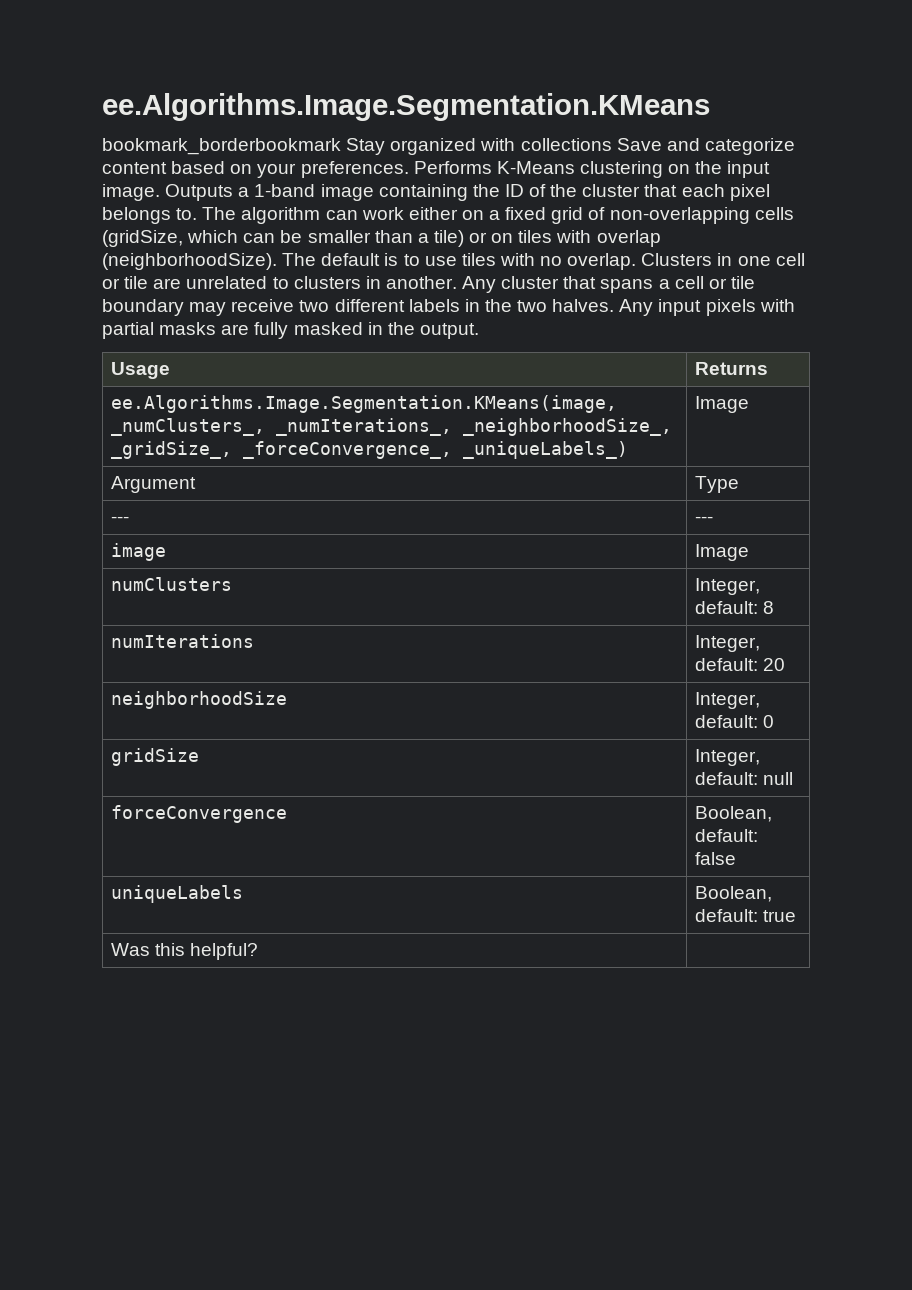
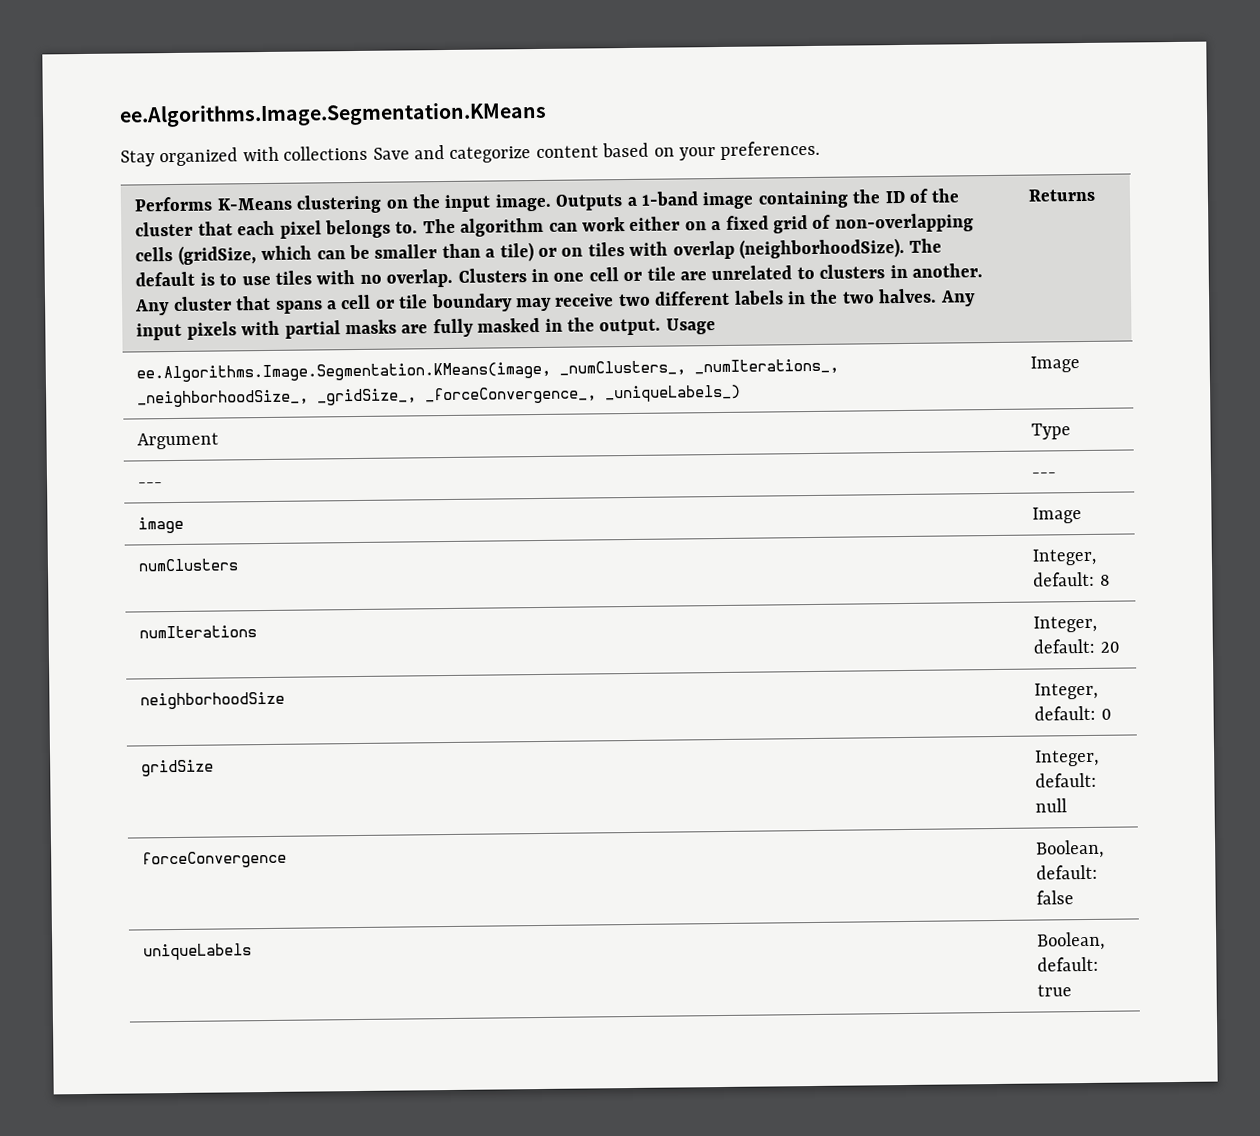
[102,138,341,155] bookmark_borderbookmark -> (547, 114) none
(409, 169) none -> (821, 150) //
(479, 331) // -> (662, 327) none
[111,943,259,960] // Was this helpful? | -> (1073, 990) none

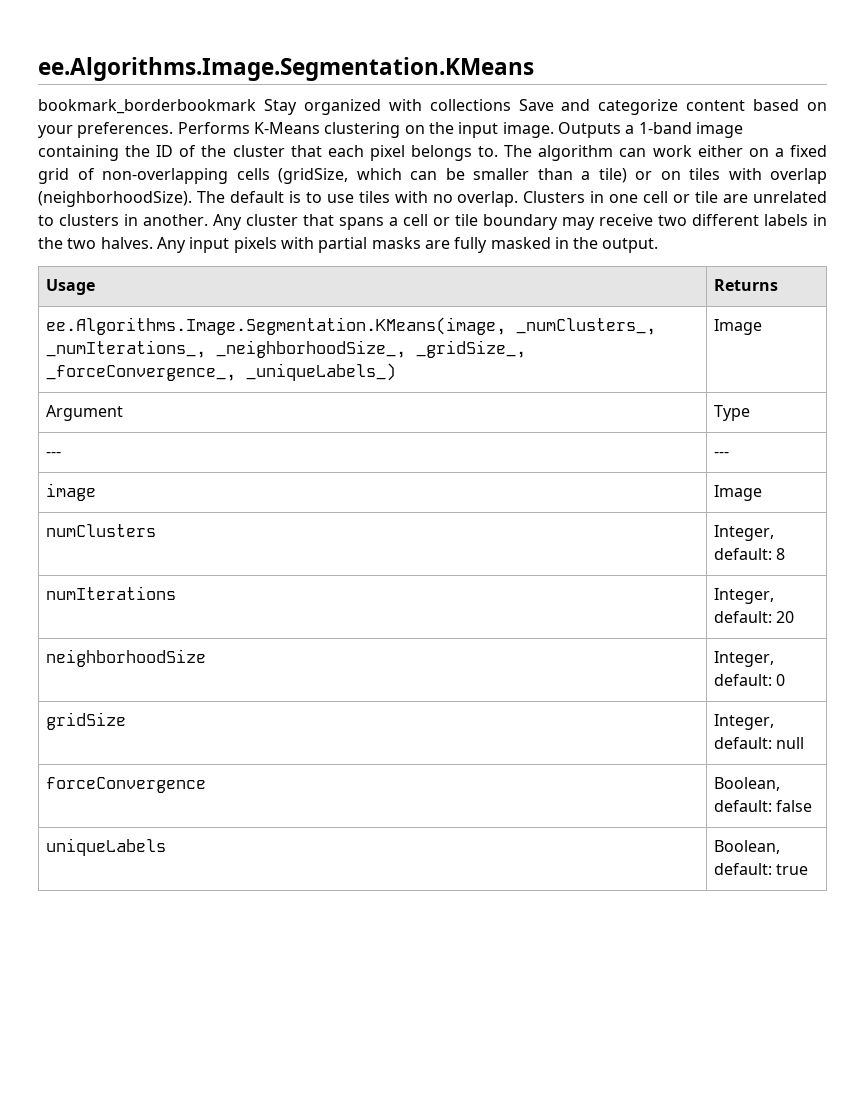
(547, 114) none -> [38,99,256,114] bookmark_borderbookmark
(821, 150) // -> (174, 130) none
(662, 327) none -> (659, 245) //

